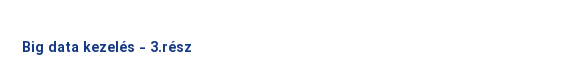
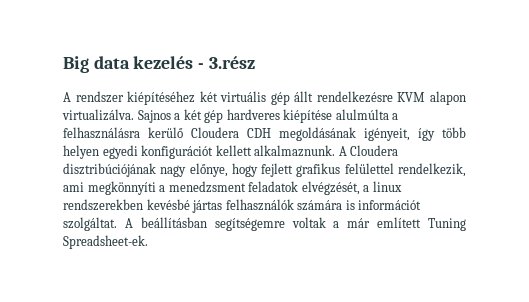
(192, 46) none -> [63,91,466,105] [62,109,399,123] [63,127,466,141] [63,145,399,159] [63,163,466,177] [63,181,402,195] [63,199,422,213] [63,217,466,231] [63,235,148,249] // A rendszer kiépítéséhez két virtuális gép állt rendelkezésre KVM alapon virtualizálva. Sajnos a két gép hardveres kiépítése alulmúlta a felhasználásra kerülő Cloudera CDH megoldásának igényeit, így több helyen egyedi konfigurációt kellett alkalmaznunk. A Cloudera disztribúciójának nagy előnye, hogy fejlett grafikus felülettel rendelkezik, ami megkönnyíti a menedzsment feladatok elvégzését, a linux rendszerekben kevésbé jártas felhasználók számára is információt szolgáltat. A beállításban segítségemre voltak a már említett Tuning Spreadsheet-ek.

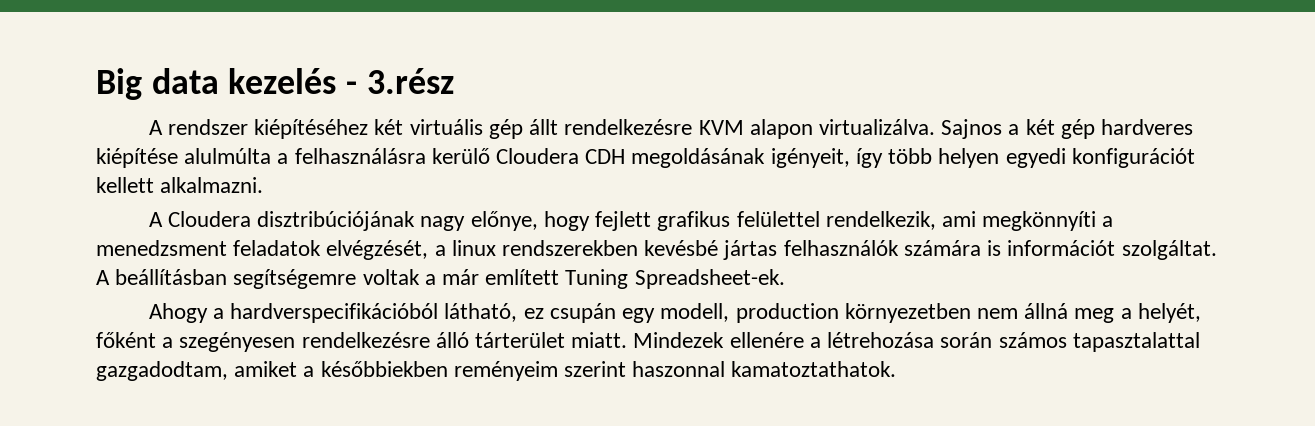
[254,145,336,157] alkalmaznunk. -> [160,177,264,193] alkalmazni. //
(148, 242) none -> [148,303,1201,323] [96,332,1200,352] [96,361,897,381] // Ahogy a hardverspecifikációból látható, ez csupán egy modell, production környezetben nem állná meg a helyét, főként a szegényesen rendelkezésre álló tárterület miatt. Mindezek ellenére a létrehozása során számos tapasztalattal gazgadodtam, amiket a későbbiekben reményeim szerint haszonnal kamatoztathatok.

